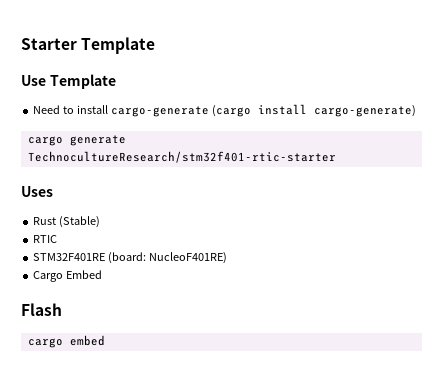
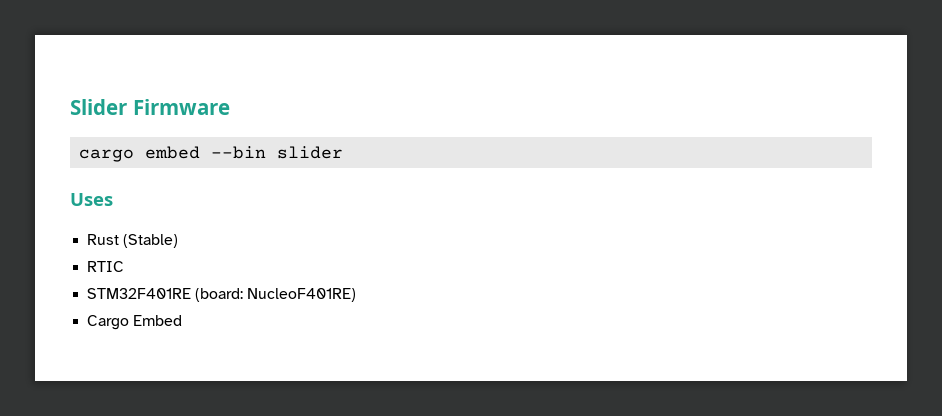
[21,37,156,54] [21,74,116,89] [33,104,416,117] [27,135,126,146] [27,151,336,163] Starter Template // Use Template // Need to install cargo-generate (cargo install cargo-generate) // cargo generate TechnocultureResearch/stm32f401-rtic-starter -> [70,99,230,115] [79,146,344,162] Slider Firmware // cargo embed --bin slider
[21,303,62,316] [27,335,105,348] // Flash // cargo embed -> (183, 320) none

